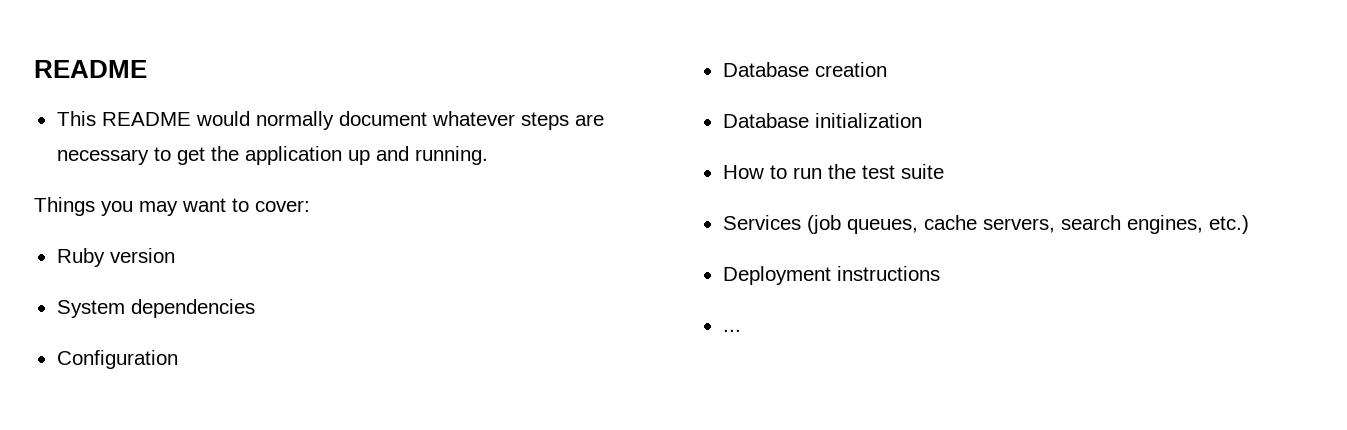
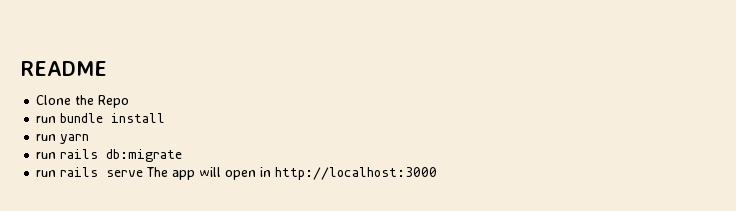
[56,111,604,130] [56,146,488,165] [34,197,310,216] [56,248,175,267] [56,299,255,318] [56,350,178,369] [722,62,887,77] [722,113,922,128] [722,164,944,179] [722,215,1249,234] [722,266,940,285] [722,329,741,332] This README would normally document whatever steps are necessary to get the application up and running. // Things you may want to cover: // Ruby version // System dependencies // Configuration // Database creation // Database initialization // How to run the test suite // Services (job queues, cache servers, search engines, etc.) // Deployment instructions // ... -> [36,95,130,108] [36,113,166,123] [36,134,90,144] [36,149,183,162] [36,167,438,180] Clone the Repo // run bundle install // run yarn // run rails db:migrate // run rails serve The app will open in http://localhost:3000

